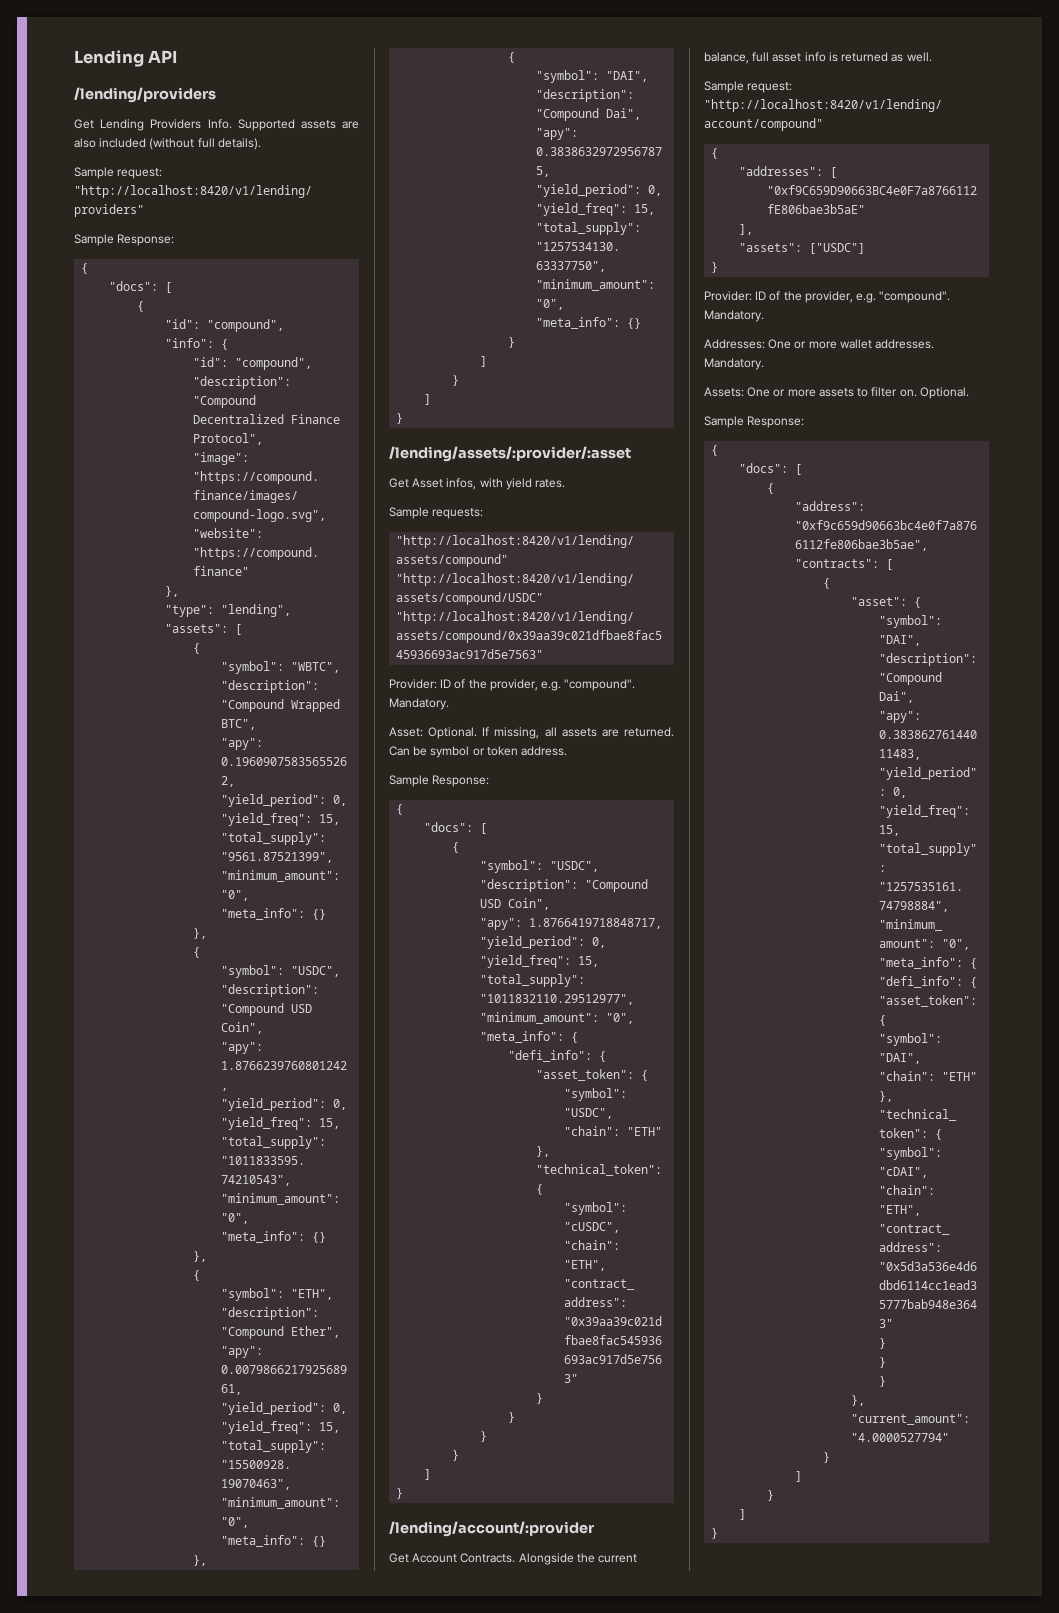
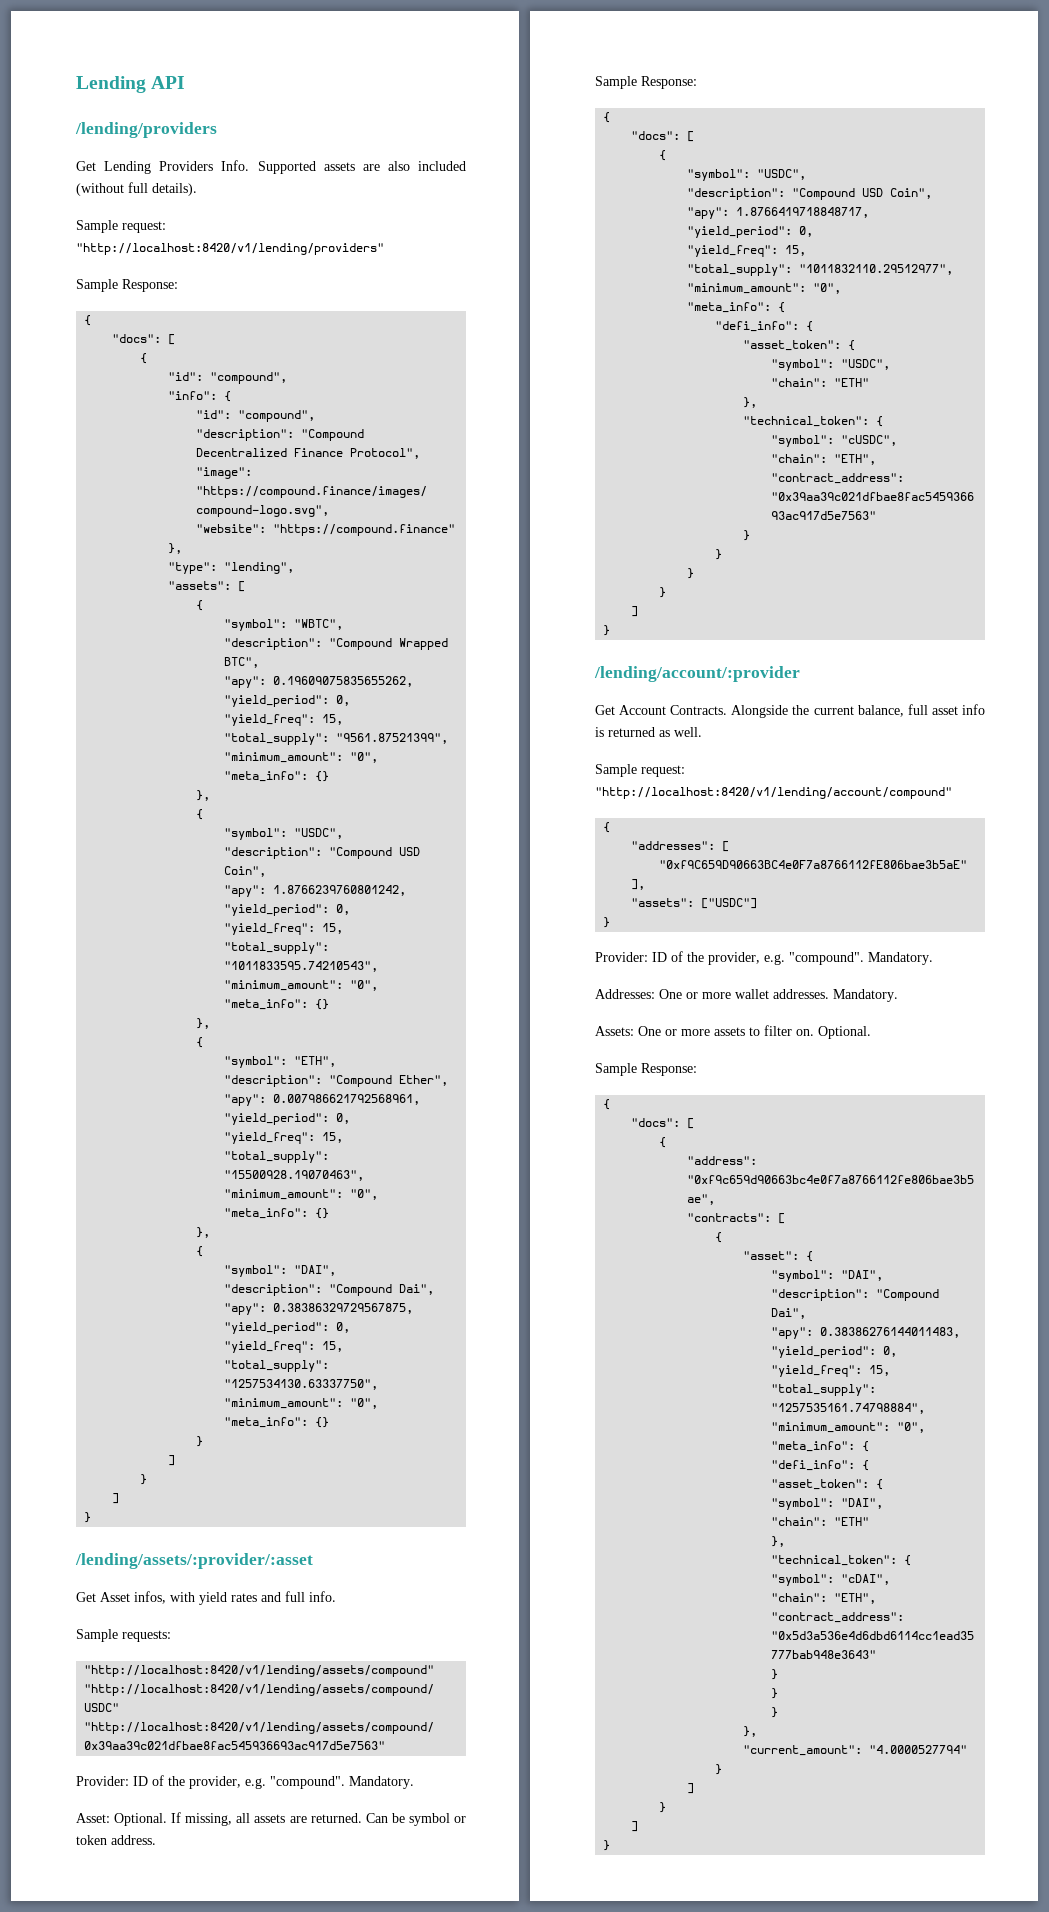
[535,479,566,488] rates. -> [231,1591,336,1602] rates and full info.

